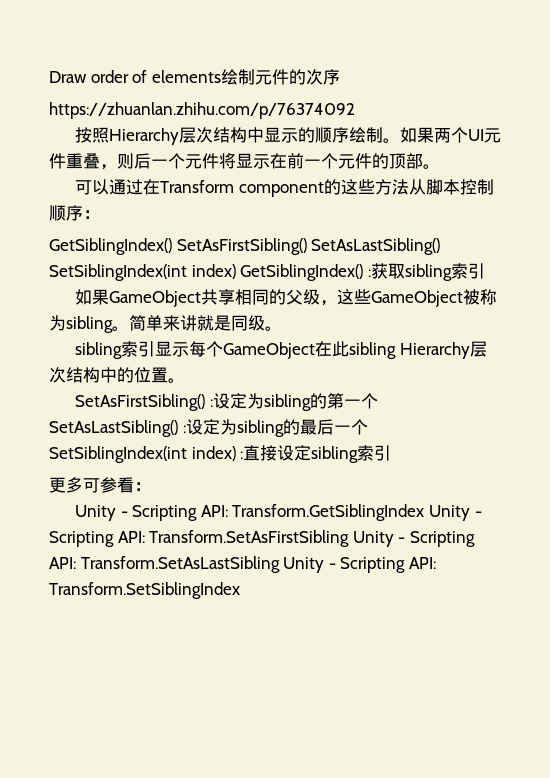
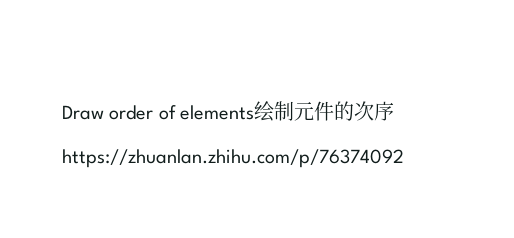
[74,127,501,145] [49,153,440,170] [74,179,494,197] [49,205,100,221] [49,238,441,255] [49,263,485,281] [74,289,497,307] [49,315,282,333] [74,341,487,359] [49,367,185,383] [74,393,378,411] [49,419,368,437] [49,445,392,463] [49,477,151,493] [74,504,482,521] [49,530,475,547] [49,556,436,573] [49,582,240,599] // 按照Hierarchy层次结构中显示的顺序绘制。如果两个UI元件重叠，则后一个元件将显示在前一个元件的顶部。 // 可以通过在Transform component的这些方法从脚本控制顺序： // GetSiblingIndex() SetAsFirstSibling() SetAsLastSibling() SetSiblingIndex(int index) GetSiblingIndex() :获取sibling索引 // 如果GameObject共享相同的父级，这些GameObject被称为sibling。简单来讲就是同级。 // sibling索引显示每个GameObject在此sibling Hierarchy层次结构中的位置。 // SetAsFirstSibling() :设定为sibling的第一个SetAsLastSibling() :设定为sibling的最后一个SetSiblingIndex(int index) :直接设定sibling索引 // 更多可参看： // Unity - Scripting API: Transform.GetSiblingIndex Unity - Scripting API: Transform.SetAsFirstSibling Unity - Scripting API: Transform.SetAsLastSibling Unity - Scripting API: Transform.SetSiblingIndex -> (404, 158) none

